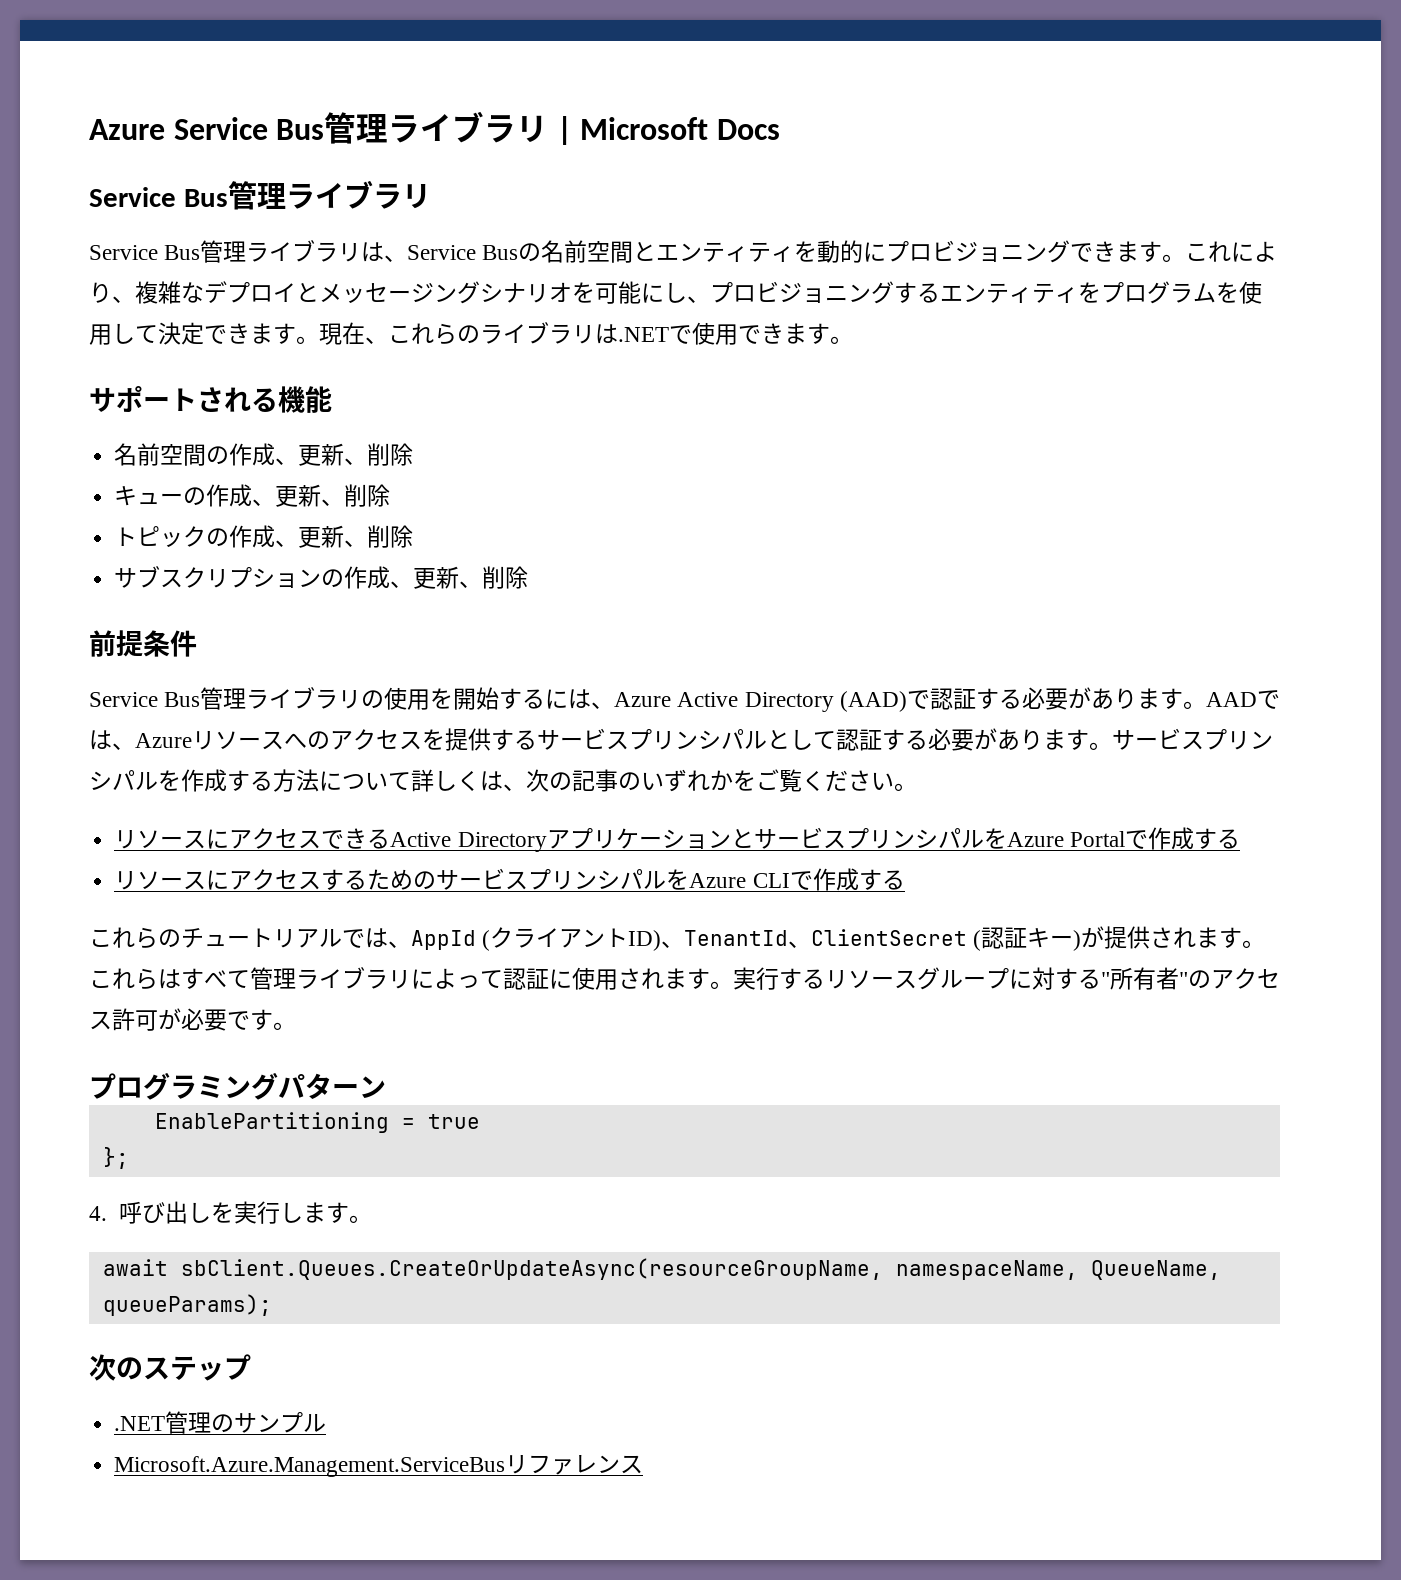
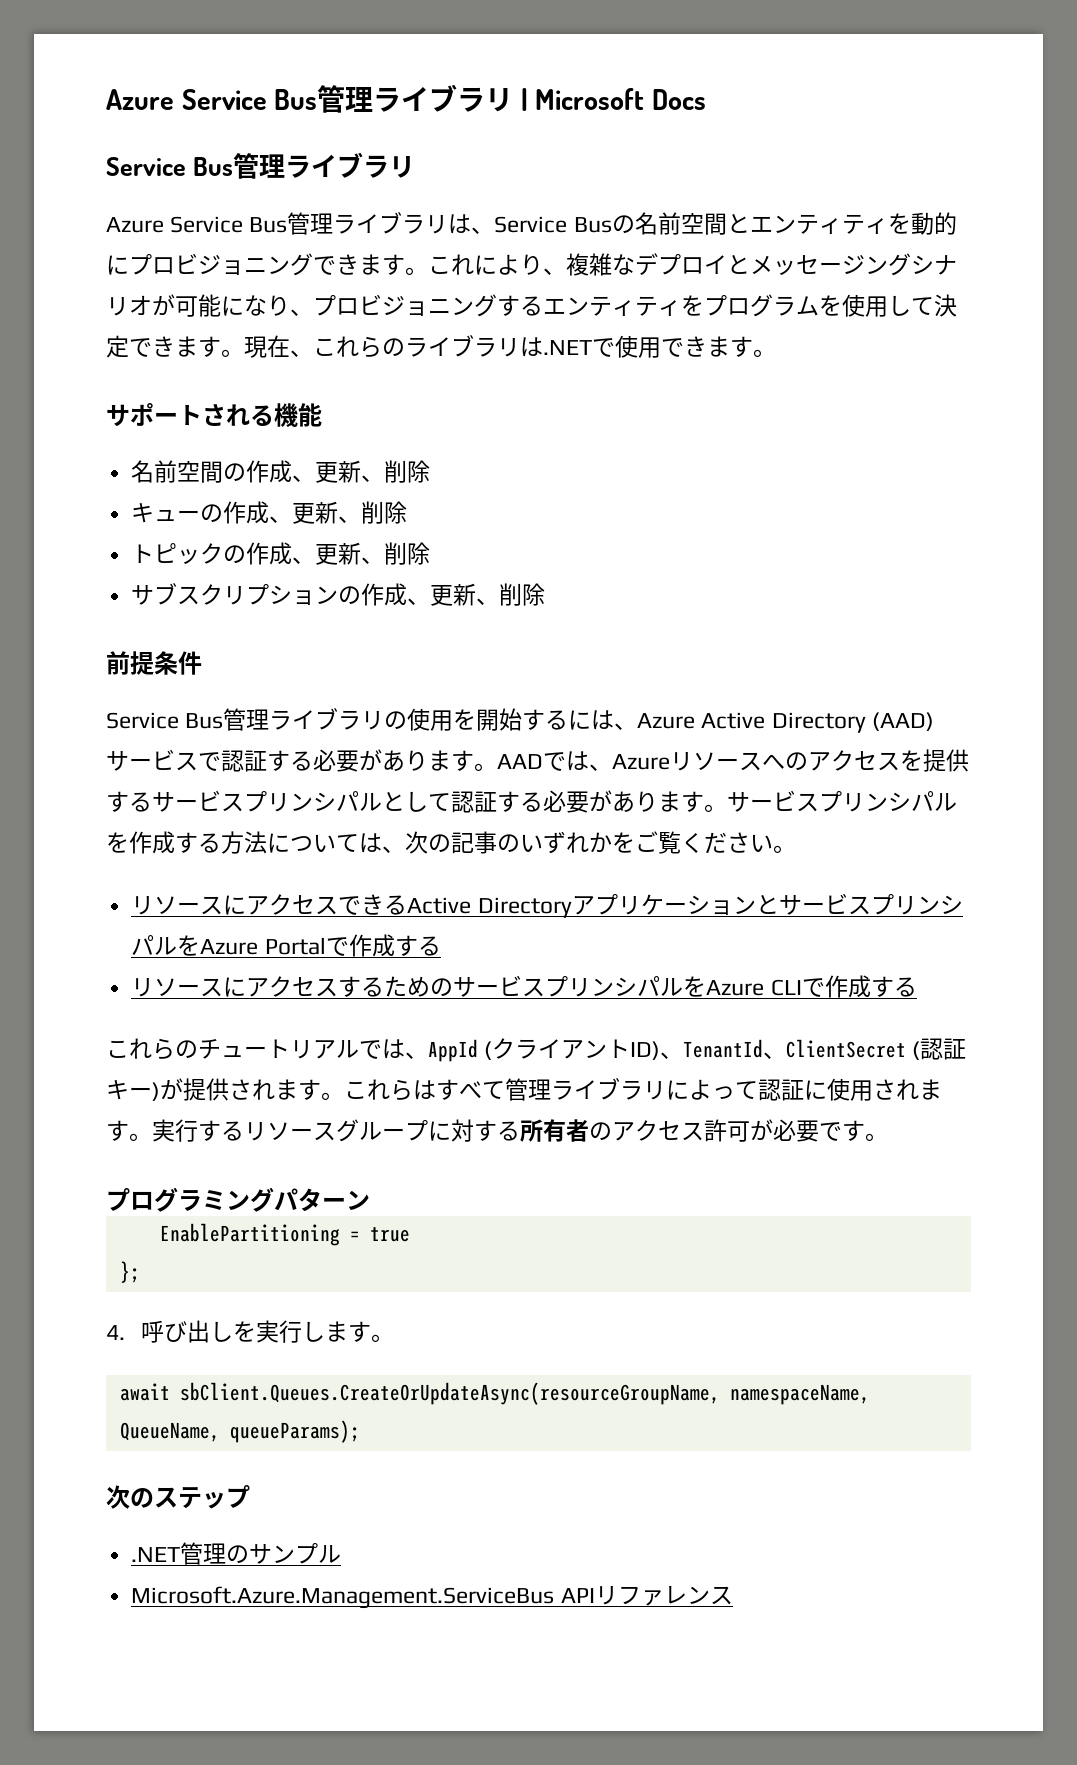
(431, 196) none -> [106,217,164,233] Azure
[572,281,687,304] を可能にし -> [152,294,290,317] が可能になり
(907, 701) none -> [106,749,198,771] サービス
[411,769,480,792] 詳しく -> (359, 843) none
[1101,967,1188,990] "所有者" -> [520,1119,589,1142] 所有者
(506, 1466) none -> [560,1588,595,1603] API

